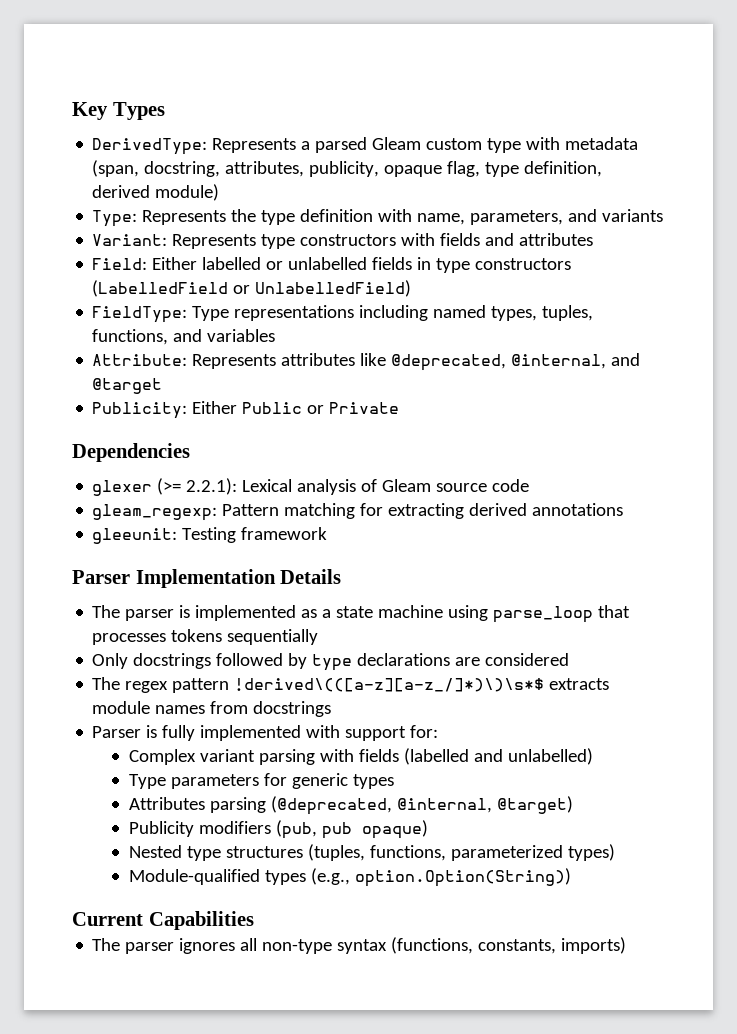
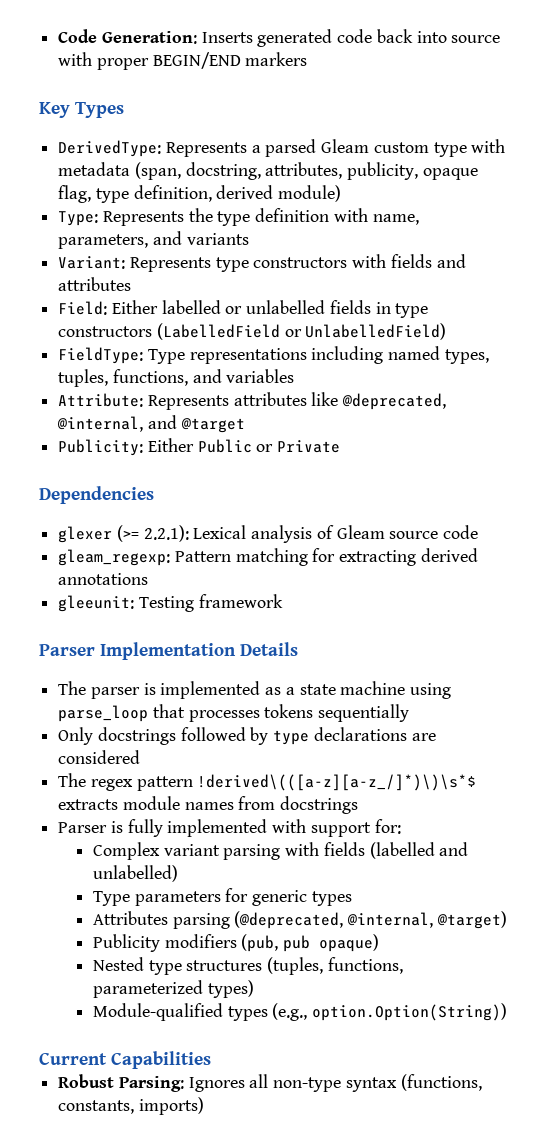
(72, 111) none -> [58,29,501,47] [58,52,308,70] Code Generation: Inserts generated code back into source with proper BEGIN/END markers //
[92,938,236,954] The parser ignores -> [58,1074,245,1092] Robust Parsing: Ignores

